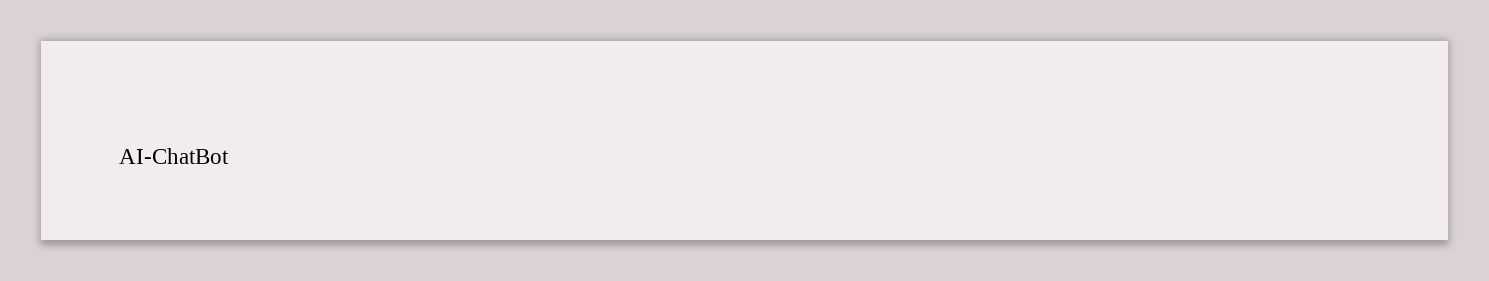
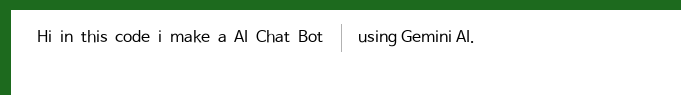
[119,148,229,164] AI-ChatBot -> [37,30,476,47] Hi in this code i make a AI Chat Bot using Gemini AI.

